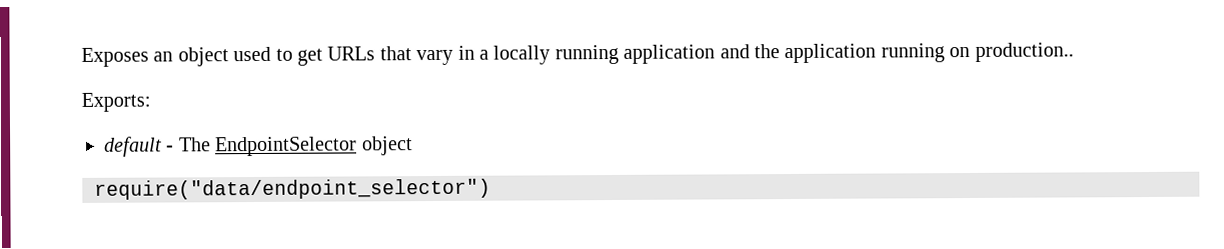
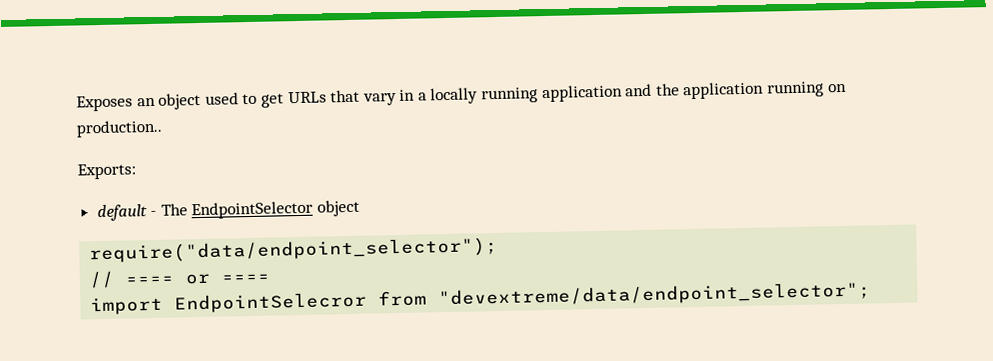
[94,178,491,200] require("data/endpoint_selector") -> [89,236,499,264] [89,270,272,289] [90,281,872,316] require("data/endpoint_selector"); // // ==== or ==== // import EndpointSelecror from "devextreme/data/endpoint_selector";

